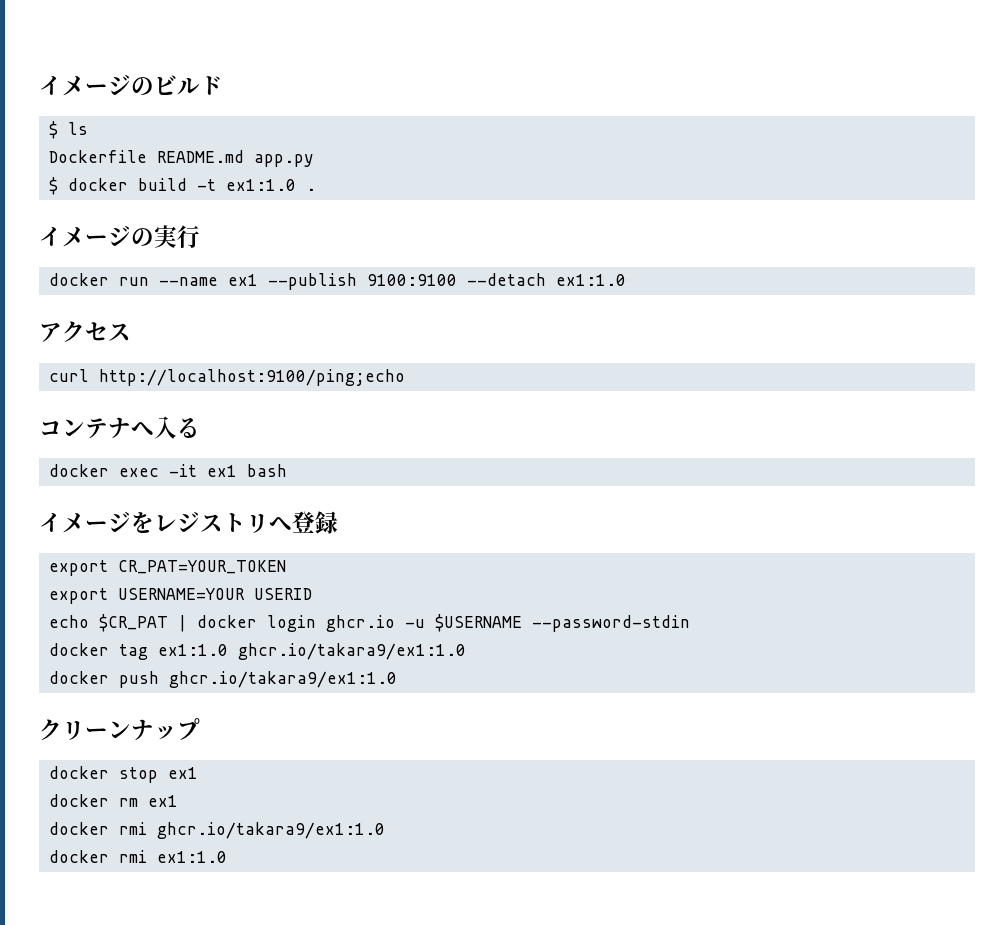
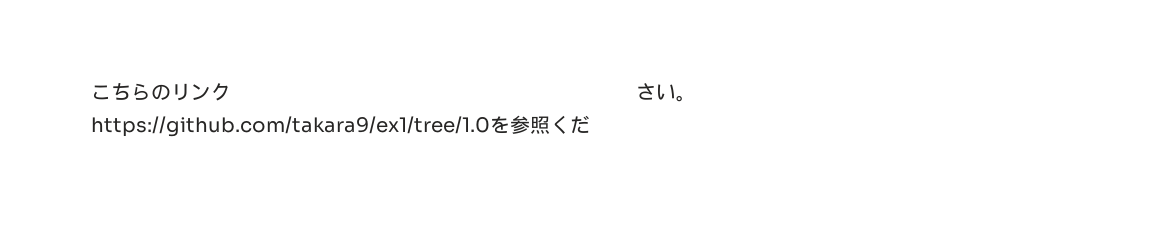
[39,74,223,96] [49,121,89,139] [49,150,315,167] [49,177,317,195] [39,225,200,249] [49,273,627,290] [39,321,131,343] [49,369,406,386] [39,416,200,439] [49,464,288,477] [39,511,338,534] [49,560,287,576] [49,588,313,604] [49,614,691,632] [49,643,467,660] [49,671,398,688] [39,718,200,741] [49,766,199,783] [49,794,179,807] [49,822,386,839] [49,850,228,863] イメージのビルド // $ ls // Dockerfile README.md app.py // $ docker build -t ex1:1.0 . // イメージの実行 // docker run --name ex1 --publish 9100:9100 --detach ex1:1.0 // アクセス // curl http://localhost:9100/ping;echo // コンテナへ入る // docker exec -it ex1 bash // イメージをレジストリへ登録 // export CR_PAT=YOUR_TOKEN // export USERNAME=YOUR USERID // echo $CR_PAT | docker login ghcr.io -u $USERNAME --password-stdin // docker tag ex1:1.0 ghcr.io/takara9/ex1:1.0 // docker push ghcr.io/takara9/ex1:1.0 // クリーンナップ // docker stop ex1 // docker rm ex1 // docker rmi ghcr.io/takara9/ex1:1.0 // docker rmi ex1:1.0 -> [91,82,231,101] [91,115,590,137] [636,83,696,102] こちらのリンクhttps://github.com/takara9/ex1/tree/1.0を参照ください。

